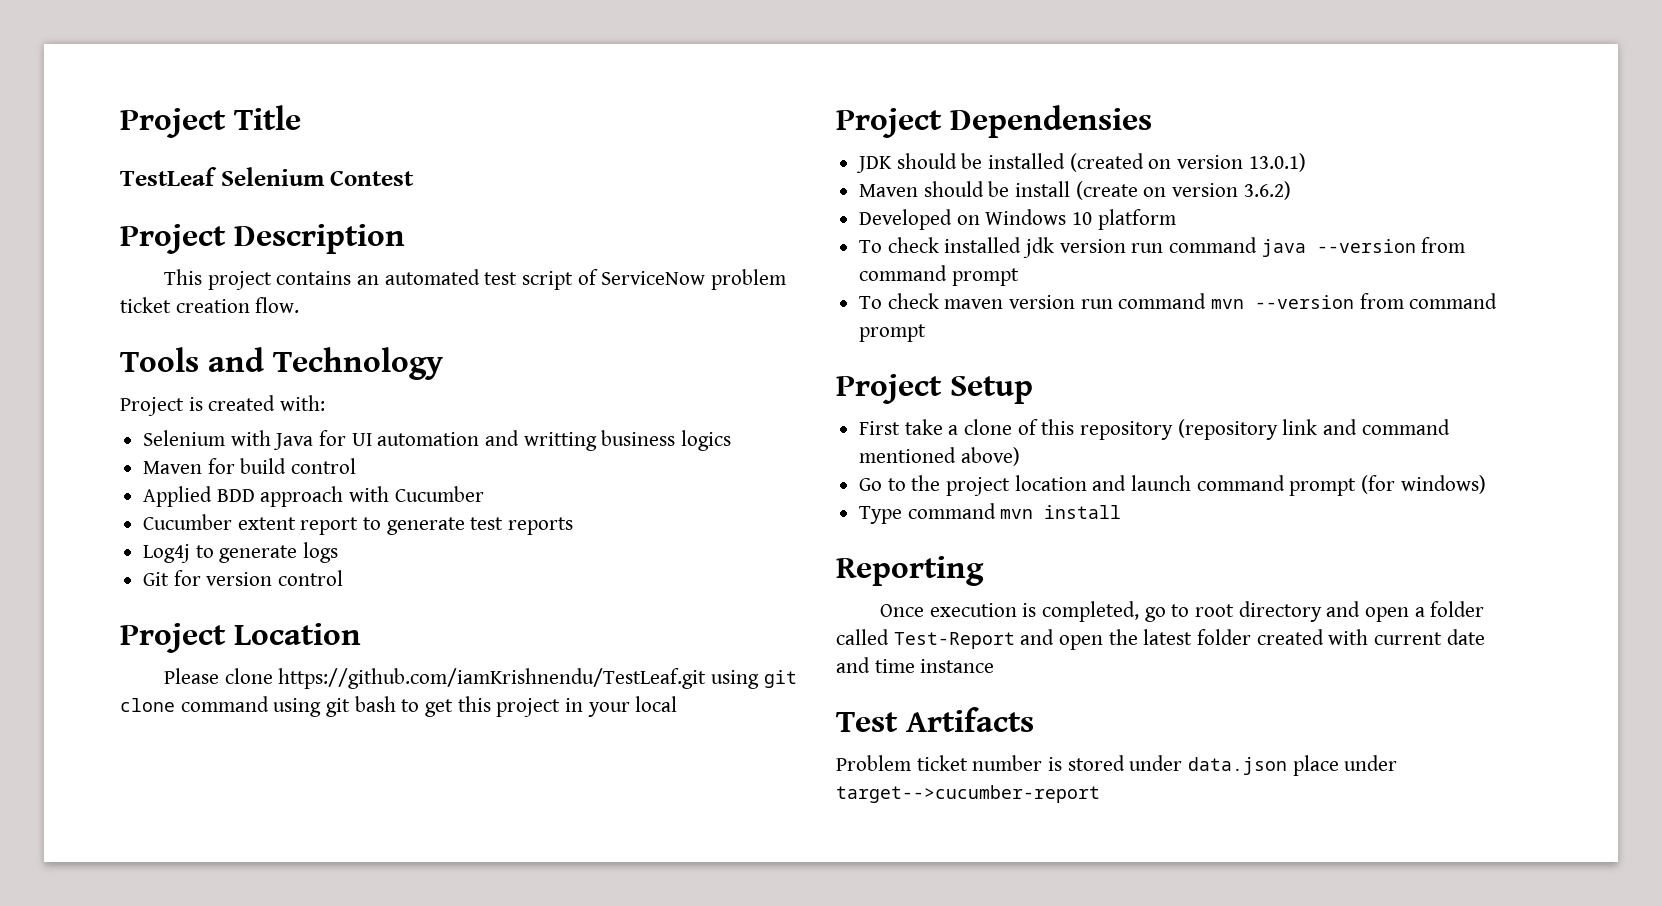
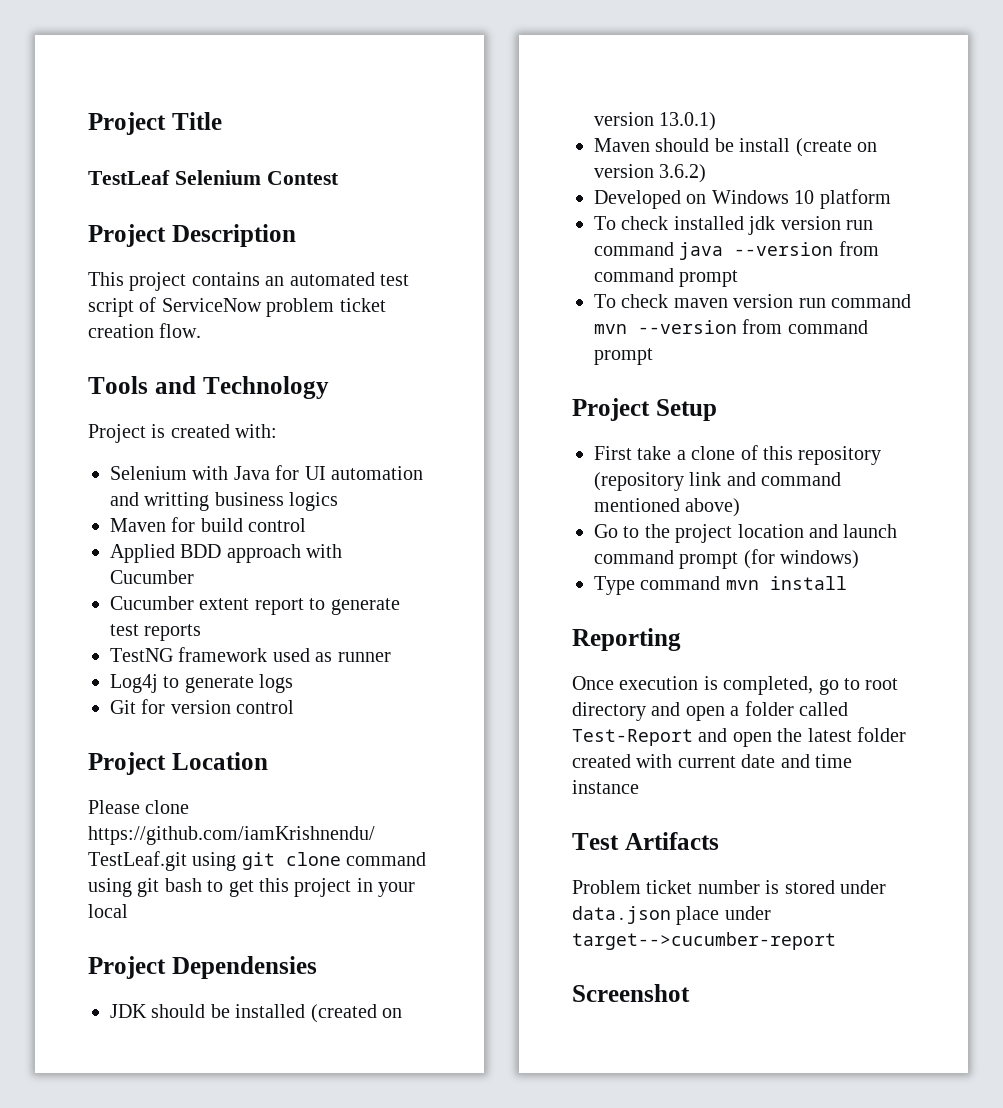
(574, 526) none -> [110,647,391,662] // TestNG framework used as runner
(1100, 794) none -> [572,984,690,1002] // Screenshot

